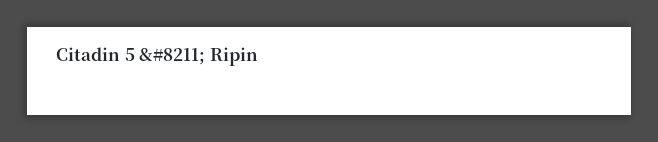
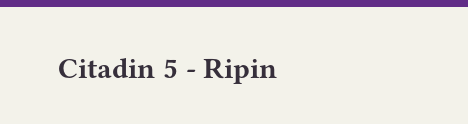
[139,48,206,65] &#8211; -> [185,69,196,78] -

